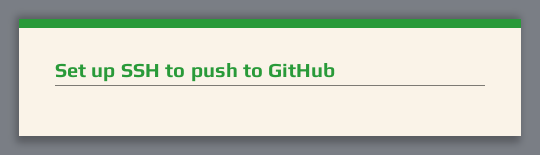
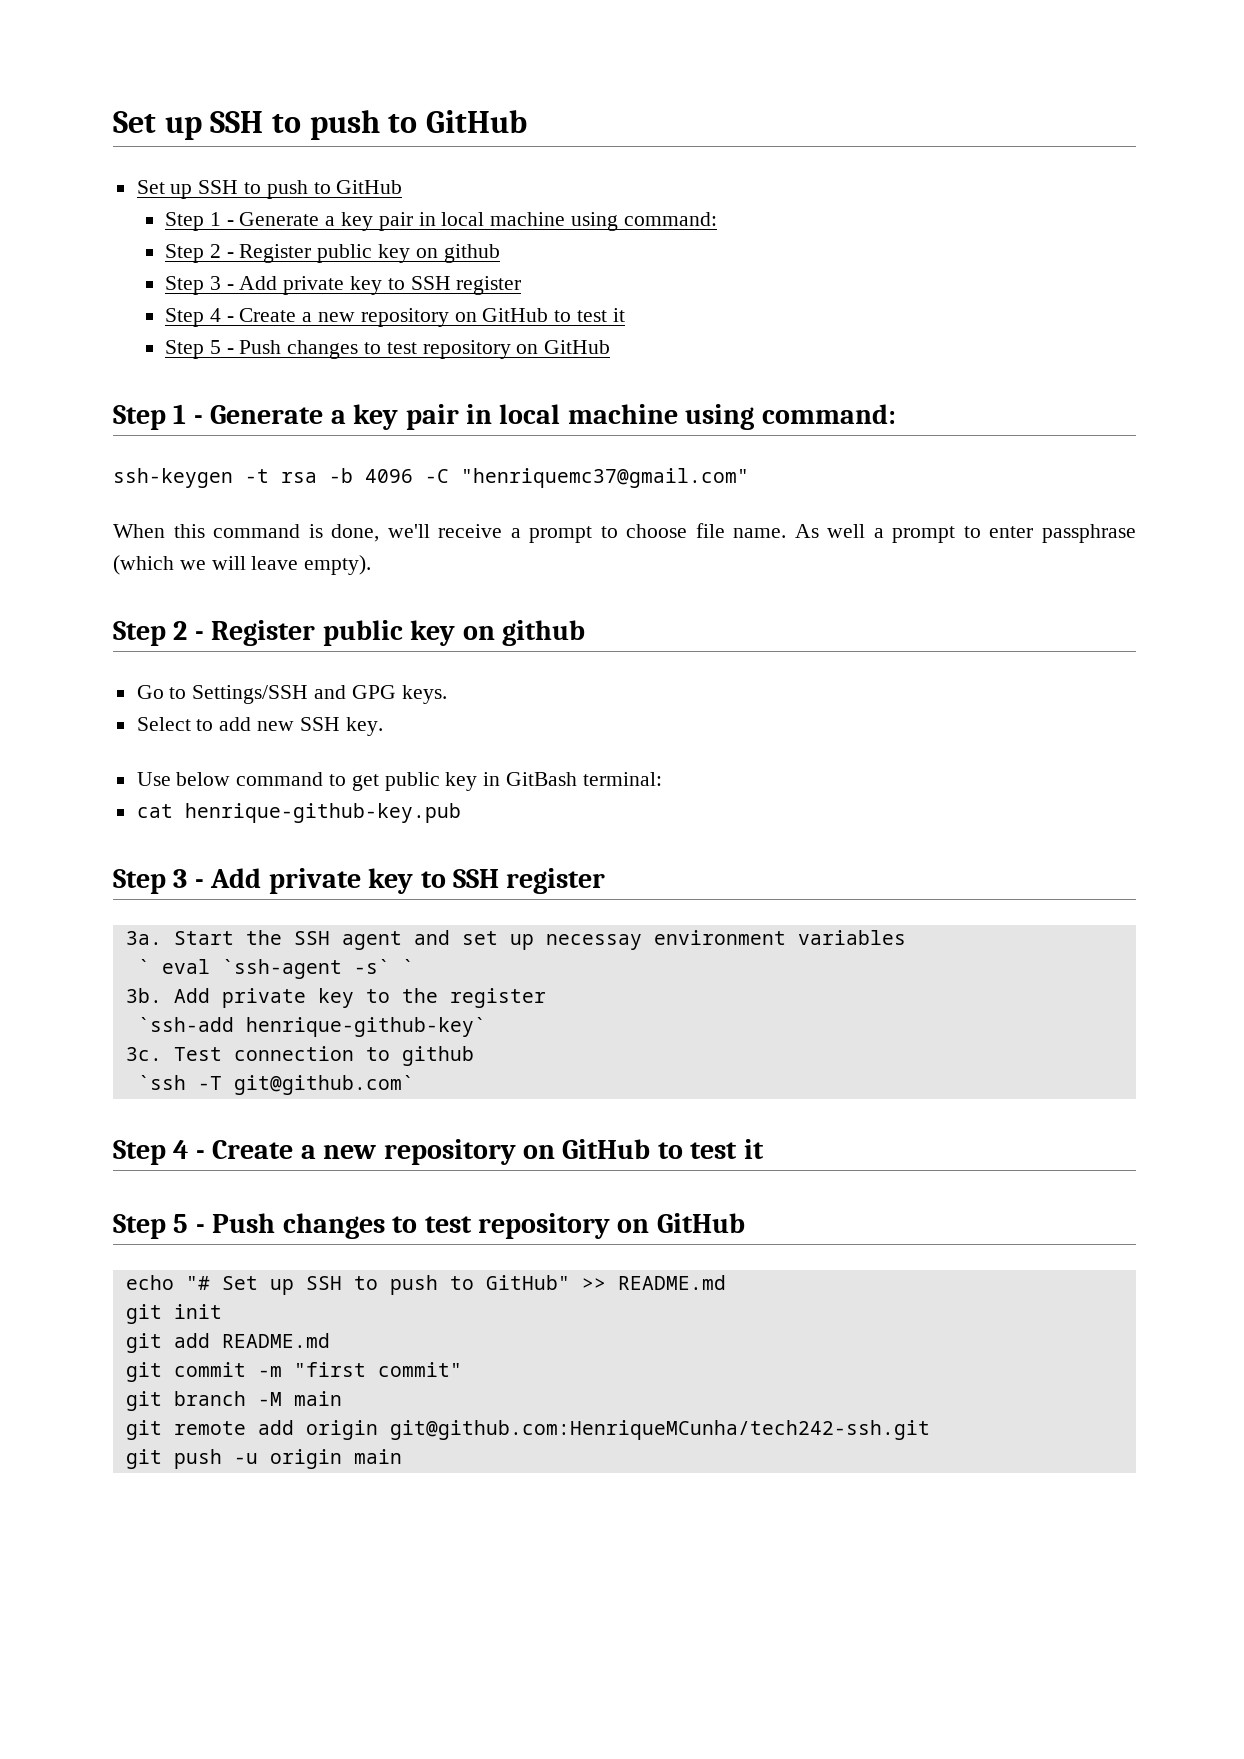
[55,63,336,82] Set up SSH to push to GitHub -> [113,110,527,140] [136,180,403,199] [164,212,717,231] [164,244,500,263] [164,276,522,295] [164,308,625,327] [164,340,611,359] [113,404,896,430] [113,468,749,488] [113,523,1136,543] [113,555,372,575] [113,620,585,646] [136,685,447,704] [136,717,383,736] [136,772,662,791] [136,803,461,823] [113,868,606,894] [125,930,906,950] [137,959,414,979] [125,988,546,1008] [137,1017,486,1037] [125,1046,474,1066] [137,1075,414,1095] [113,1139,764,1165] [113,1213,745,1239] [125,1275,726,1295] [125,1304,222,1324] [125,1333,330,1353] [125,1362,462,1382] [125,1391,342,1411] [125,1420,930,1440] [125,1449,402,1469] Set up SSH to push to GitHub // Set up SSH to push to GitHub // Step 1 - Generate a key pair in local machine using command: // Step 2 - Register public key on github // Step 3 - Add private key to SSH register // Step 4 - Create a new repository on GitHub to test it // Step 5 - Push changes to test repository on GitHub // Step 1 - Generate a key pair in local machine using command: // ssh-keygen -t rsa -b 4096 -C "henriquemc37@gmail.com" // When this command is done, we'll receive a prompt to choose file name. As well a prompt to enter passphrase (which we will leave empty). // Step 2 - Register public key on github // Go to Settings/SSH and GPG keys. // Select to add new SSH key. // Use below command to get public key in GitBash terminal: // cat henrique-github-key.pub // Step 3 - Add private key to SSH register // 3a. Start the SSH agent and set up necessay environment variables // ` eval `ssh-agent -s` ` // 3b. Add private key to the register // `ssh-add henrique-github-key` // 3c. Test connection to github // `ssh -T git@github.com` // Step 4 - Create a new repository on GitHub to test it // Step 5 - Push changes to test repository on GitHub // echo "# Set up SSH to push to GitHub" >> README.md // git init // git add README.md // git commit -m "first commit" // git branch -M main // git remote add origin git@github.com:HenriqueMCunha/tech242-ssh.git // git push -u origin main

